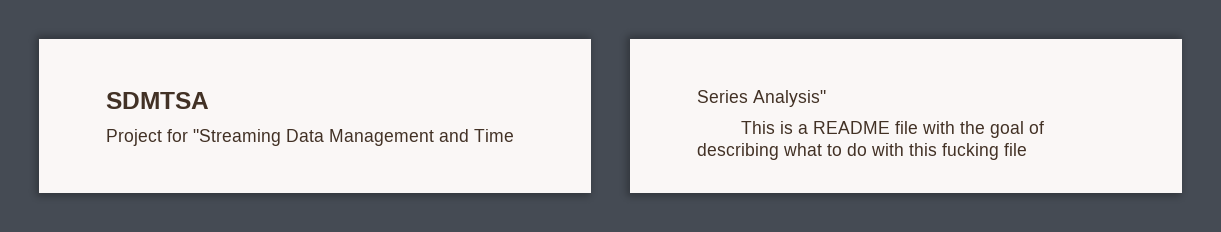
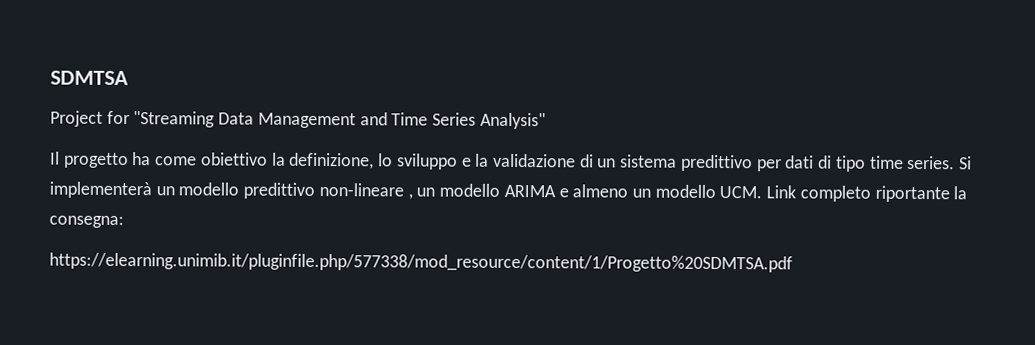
[741,121,1045,138] [697,143,1027,160] This is a README file with the goal of describing what to do with this fucking file -> [50,151,972,172] [49,181,968,203] [49,215,124,229] [49,252,793,273] Il progetto ha come obiettivo la definizione, lo sviluppo e la validazione di un sistema predittivo per dati di tipo time series. Si implementerà un modello predittivo non-lineare , un modello ARIMA e almeno un modello UCM. Link completo riportante la consegna: // https://elearning.unimib.it/pluginfile.php/577338/mod_resource/content/1/Progetto%20SDMTSA.pdf

